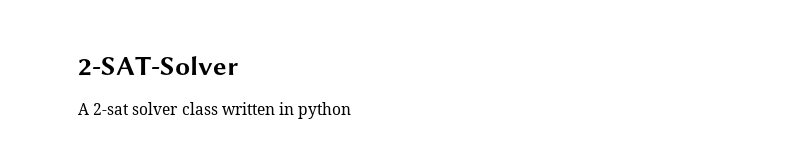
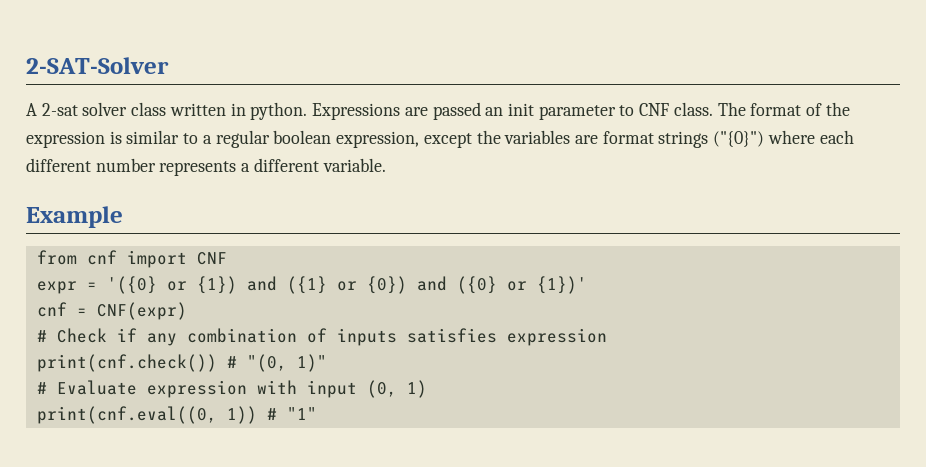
[298,102,352,119] python -> [250,102,850,120] [26,130,854,148] [26,158,386,176] [26,206,123,228] [36,250,227,268] [36,276,587,294] [36,302,187,320] [36,328,607,346] [36,354,327,372] [36,380,427,398] [36,406,317,424] python. Expressions are passed an init parameter to CNF class. The format of the expression is similar to a regular boolean expression, except the variables are format strings ("{0}") where each different number represents a different variable. // Example // from cnf import CNF // expr = '({0} or {1}) and ({1} or {0}) and ({0} or {1})' // cnf = CNF(expr) // # Check if any combination of inputs satisfies expression // print(cnf.check()) # "(0, 1)" // # Evaluate expression with input (0, 1) // print(cnf.eval((0, 1)) # "1"

